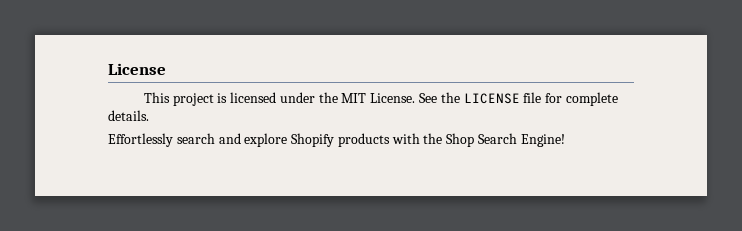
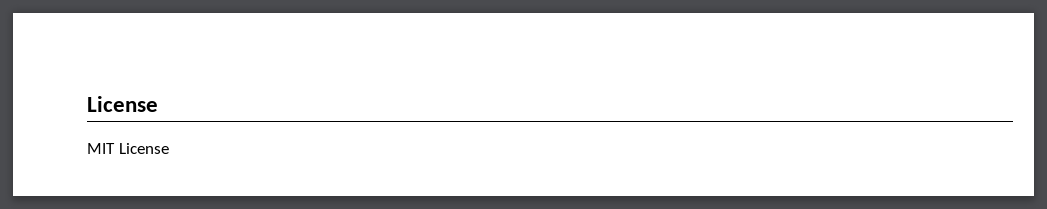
[143,92,618,106] [108,110,149,121] [108,133,565,147] This project is licensed under the MIT License. See the LICENSE file for complete details. // Effortlessly search and explore Shopify products with the Shop Search Engine! -> [87,143,169,154] MIT License

